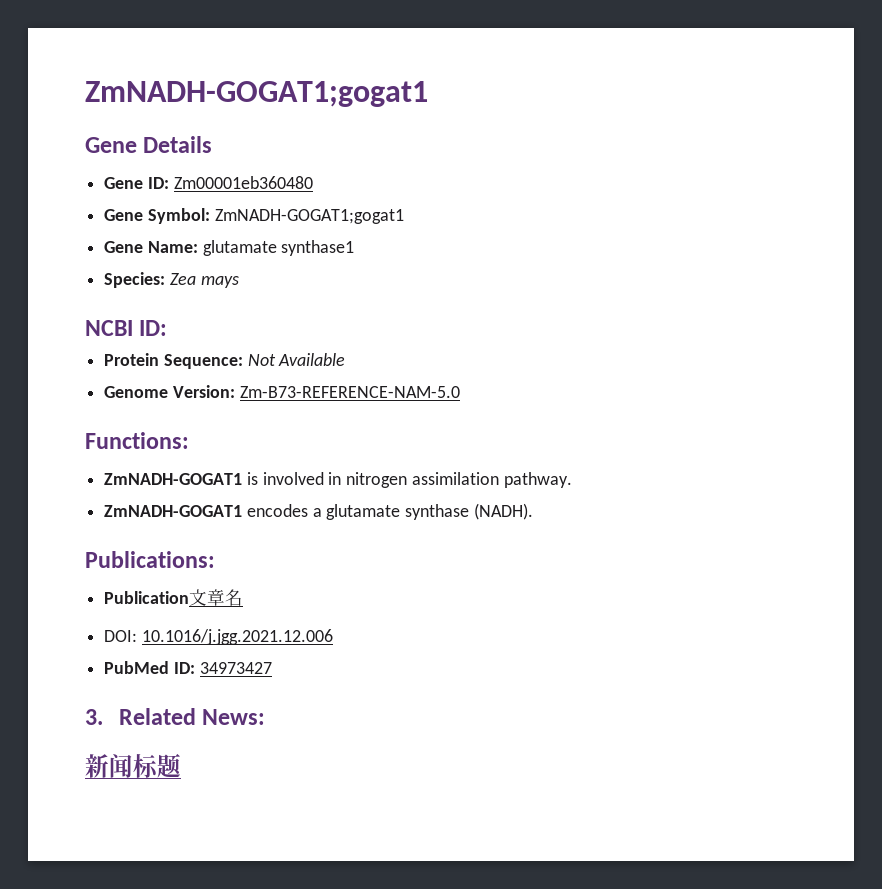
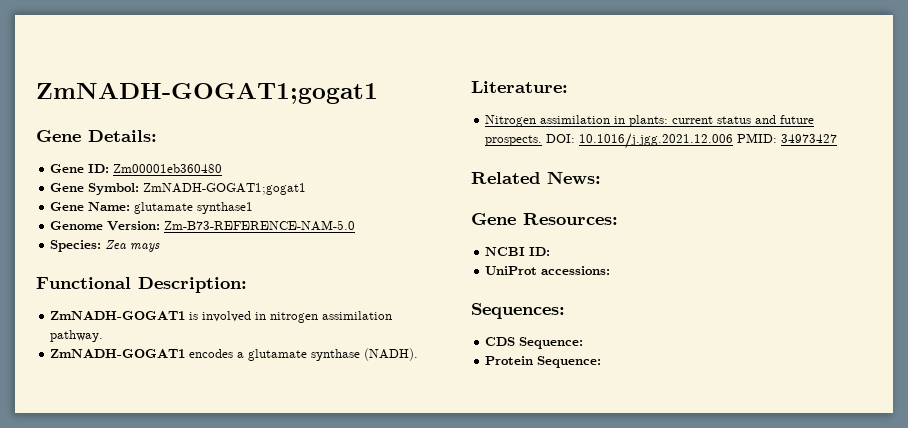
[85,81,428,107] [85,136,213,153] ZmNADH-GOGAT1;gogat1 // Gene Details -> [36,82,378,104] [36,130,157,142] ZmNADH-GOGAT1;gogat1 // Gene Details:
(355, 248) none -> [50,220,356,231] // Genome Version: Zm-B73-REFERENCE-NAM-5.0
[85,320,168,336] [104,353,346,369] [104,385,460,398] [85,432,189,449] NCBI ID: // Protein Sequence: Not Available // Genome Version: Zm-B73-REFERENCE-NAM-5.0 // Functions: -> [36,277,247,293] Functional Description:
[85,551,215,568] [104,589,244,606] Publications: // Publication文章名 // -> [471,81,568,93] [485,115,815,127] [485,135,543,146] Literature: // Nitrogen assimilation in plants: current status and future prospects.
[104,661,195,674] // PubMed ID: -> [737,133,778,143] PMID:
[85,709,103,725] 3. -> (838, 138) none
[85,753,181,778] 新闻标题 -> [471,213,618,225] [485,247,551,256] [485,266,611,275] [471,303,565,319] [485,337,584,349] [485,356,602,368] Gene Resources: // NCBI ID: // UniProt accessions: // Sequences: // CDS Sequence: // Protein Sequence:

